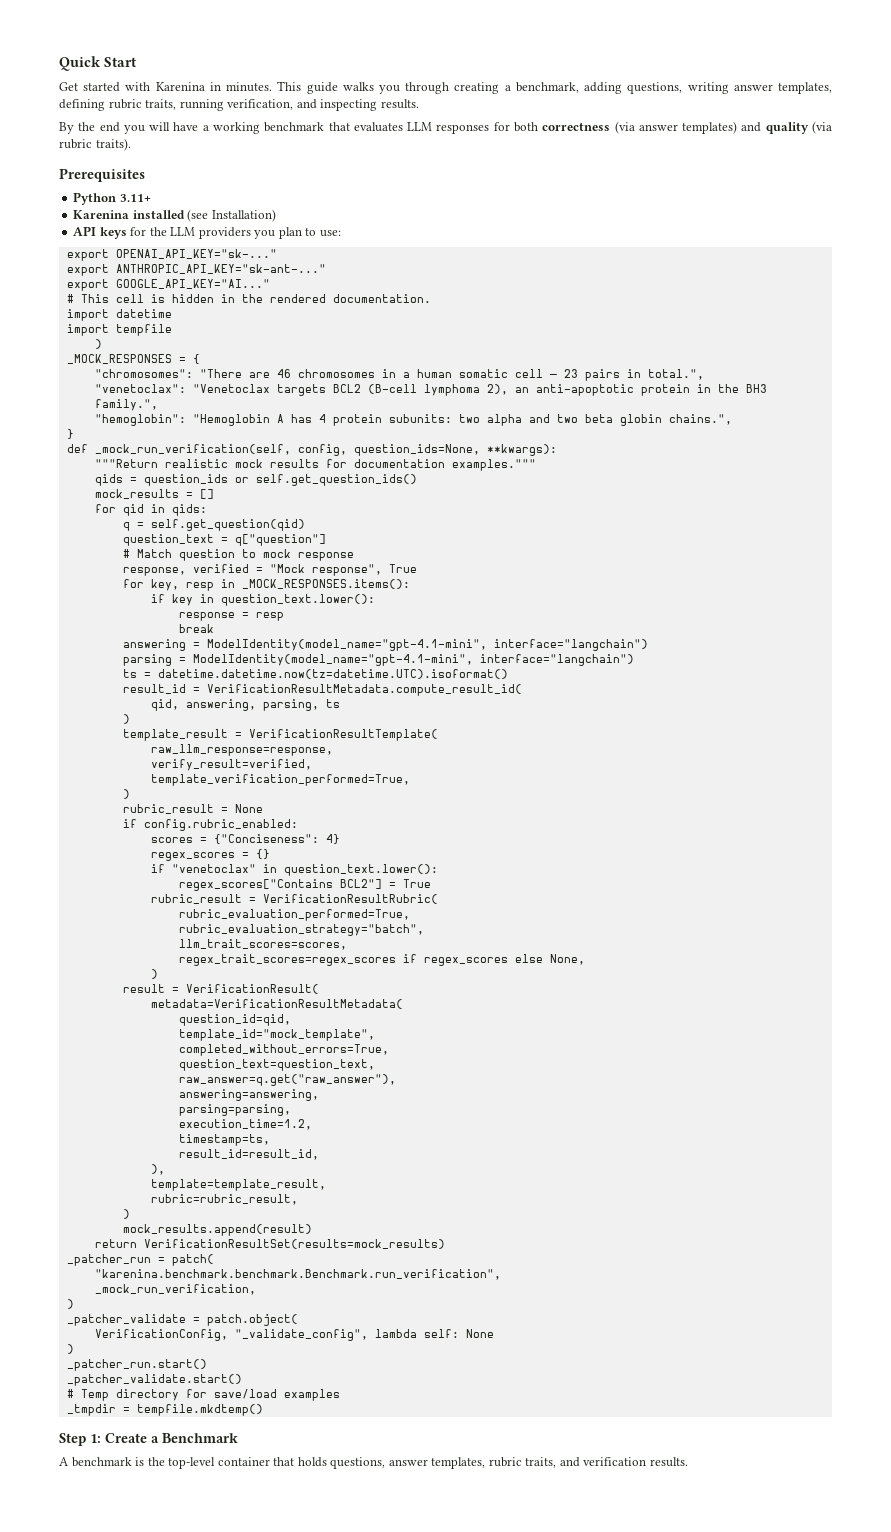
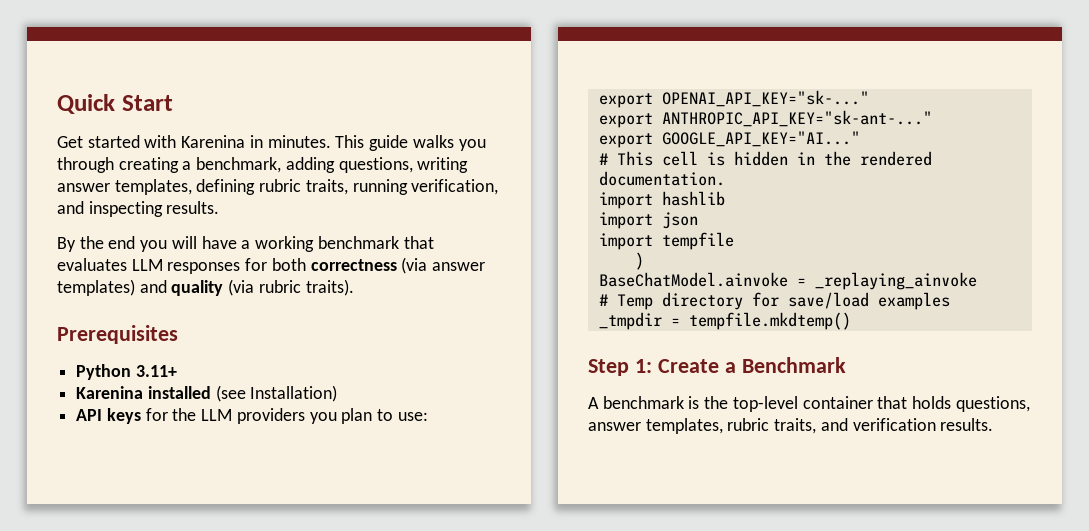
[115,309,172,318] datetime -> [661,191,725,206] [598,212,698,229] hashlib // import json
[66,354,200,364] [94,369,704,381] [94,384,767,396] [94,399,158,411] [94,414,732,426] [66,429,74,439] [66,444,557,456] [94,459,536,471] [94,474,417,486] [94,489,214,499] [94,504,207,516] [122,519,305,531] [122,534,326,546] [122,549,354,561] [122,564,417,576] [122,579,410,591] [150,594,375,606] [178,612,284,621] [178,624,214,633] [122,639,648,651] [122,654,634,666] [122,669,508,679] [122,684,522,696] [150,699,340,711] [122,714,130,724] [122,729,438,741] [150,744,333,756] [150,759,312,771] [150,774,410,786] [122,789,130,799] [122,804,263,814] [122,819,298,831] [150,834,340,844] [150,849,270,861] [150,864,438,876] [178,879,431,891] [150,894,438,904] [178,909,410,921] [178,924,424,936] [178,939,347,950] [178,954,585,966] [150,969,158,979] [122,984,319,994] [150,999,403,1009] [178,1014,291,1026] [178,1029,375,1041] [178,1044,389,1056] [178,1059,375,1071] [178,1074,396,1086] [178,1089,319,1101] [178,1104,291,1116] [178,1119,312,1130] [178,1134,270,1146] [178,1149,319,1160] [150,1164,165,1175] [150,1179,326,1191] [150,1194,298,1205] [122,1209,130,1219] [122,1224,312,1236] [94,1239,445,1249] [66,1254,214,1266] [94,1269,501,1280] [94,1284,256,1295] [66,1299,74,1309] [66,1314,298,1326] [94,1329,494,1341] [66,1344,74,1354] [66,1359,207,1371] [66,1374,242,1386] _MOCK_RESPONSES = { // "chromosomes": "There are 46 chromosomes in a human somatic cell — 23 pairs in total.", // "venetoclax": "Venetoclax targets BCL2 (B-cell lymphoma 2), an anti-apoptotic protein in the BH3 family.", // "hemoglobin": "Hemoglobin A has 4 protein subunits: two alpha and two beta globin chains.", // } // def _mock_run_verification(self, config, question_ids=None, **kwargs): // """Return realistic mock results for documentation examples.""" // qids = question_ids or self.get_question_ids() // mock_results = [] // for qid in qids: // q = self.get_question(qid) // question_text = q["question"] // # Match question to mock response // response, verified = "Mock response", True // for key, resp in _MOCK_RESPONSES.items(): // if key in question_text.lower(): // response = resp // break // answering = ModelIdentity(model_name="gpt-4.1-mini", interface="langchain") // parsing = ModelIdentity(model_name="gpt-4.1-mini", interface="langchain") // ts = datetime.datetime.now(tz=datetime.UTC).isoformat() // result_id = VerificationResultMetadata.compute_result_id( // qid, answering, parsing, ts // ) // template_result = VerificationResultTemplate( // raw_llm_response=response, // verify_result=verified, // template_verification_performed=True, // ) // rubric_result = None // if config.rubric_enabled: // scores = {"Conciseness": 4} // regex_scores = {} // if "venetoclax" in question_text.lower(): // regex_scores["Contains BCL2"] = True // rubric_result = VerificationResultRubric( // rubric_evaluation_performed=True, // rubric_evaluation_strategy="batch", // llm_trait_scores=scores, // regex_trait_scores=regex_scores if regex_scores else None, // ) // result = VerificationResult( // metadata=VerificationResultMetadata( // question_id=qid, // template_id="mock_template", // completed_without_errors=True, // question_text=question_text, // raw_answer=q.get("raw_answer"), // answering=answering, // parsing=parsing, // execution_time=1.2, // timestamp=ts, // result_id=result_id, // ), // template=template_result, // rubric=rubric_result, // ) // mock_results.append(result) // return VerificationResultSet(results=mock_results) // _patcher_run = patch( // "karenina.benchmark.benchmark.Benchmark.run_verification", // _mock_run_verification, // ) // _patcher_validate = patch.object( // VerificationConfig, "_validate_config", lambda self: None // ) // _patcher_run.start() // _patcher_validate.start() -> [598,272,977,290] BaseChatModel.ainvoke = _replaying_ainvoke

